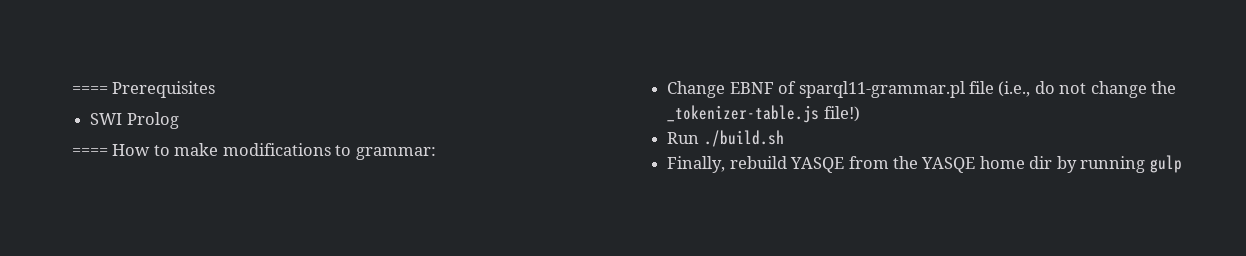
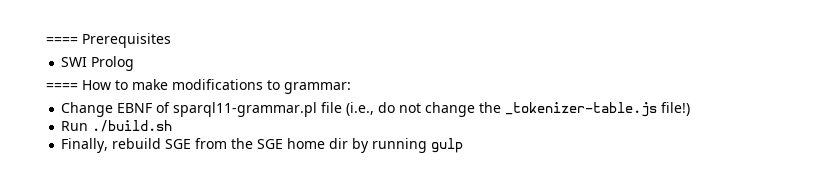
[790,157,845,173] YASQE -> [165,139,192,149] SGE
[921,157,976,173] YASQE -> [257,139,284,149] SGE

